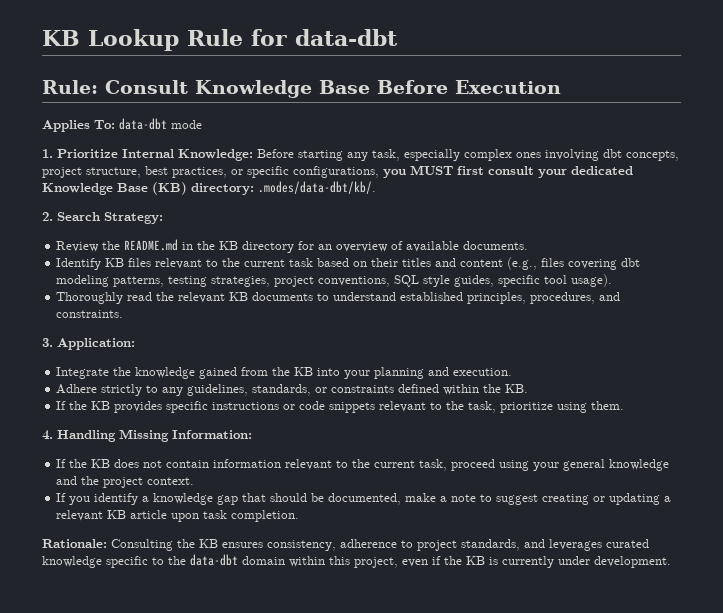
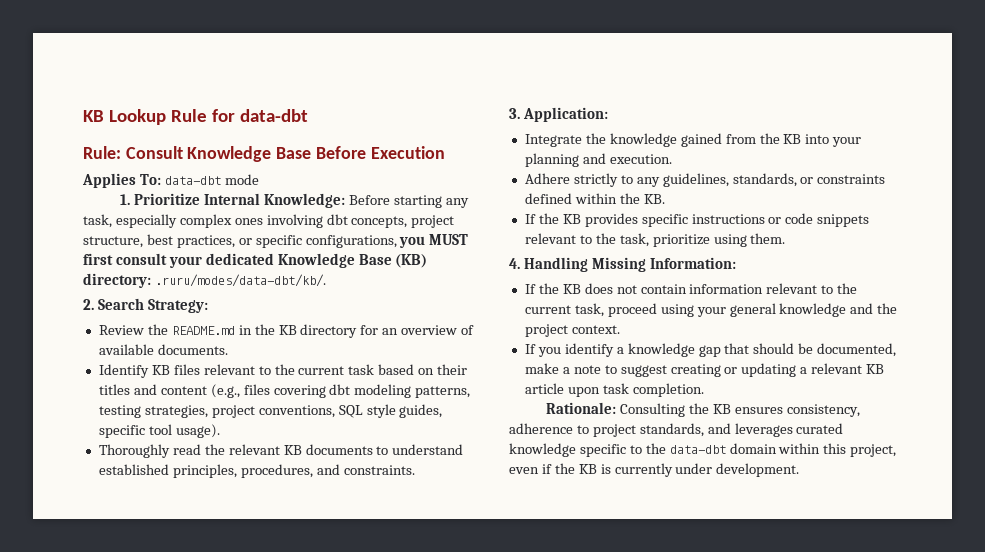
[258,181,376,194] .modes/data-dbt/kb/. -> [154,274,326,287] .ruru/modes/data-dbt/kb/.

